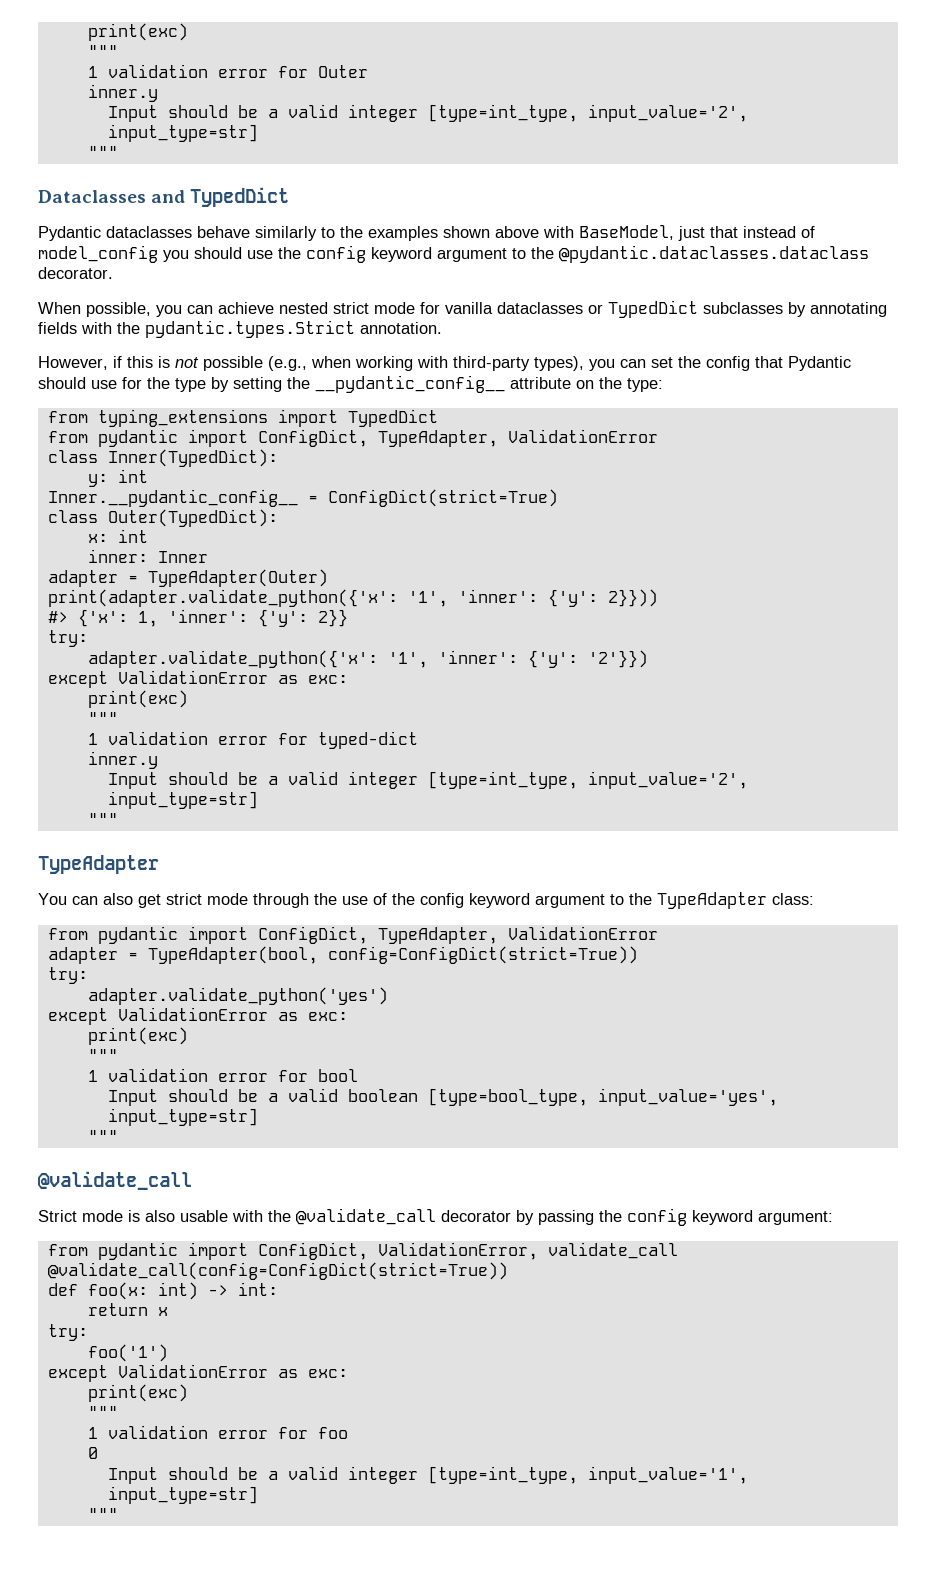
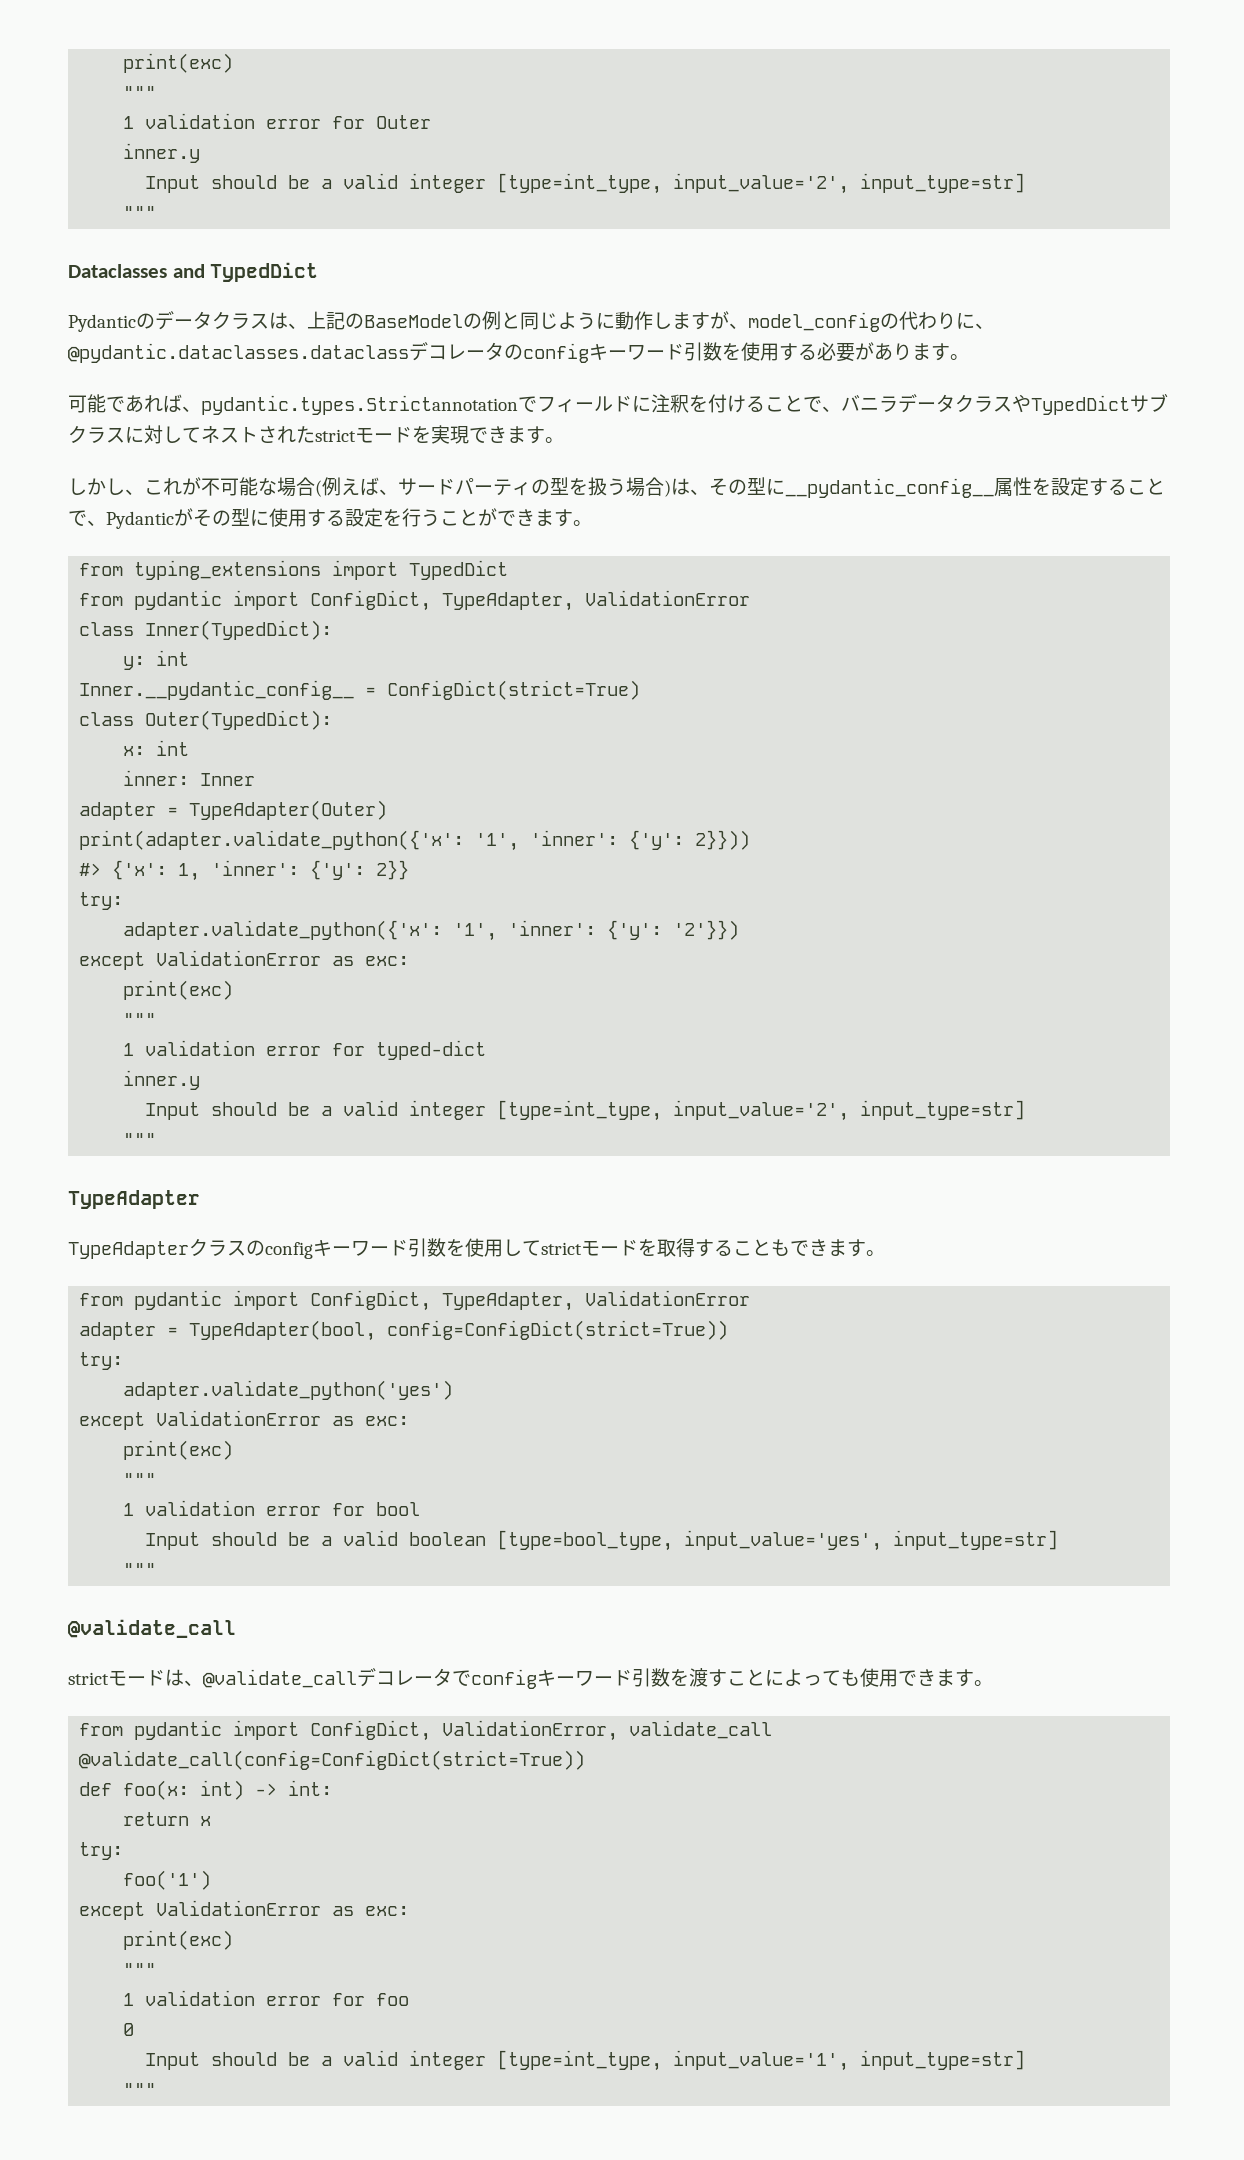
[106,225,815,241] [38,245,869,263] [38,267,113,279] [38,300,887,318] [38,320,442,338] [38,356,851,371] [38,375,663,393] dataclasses behave similarly to the examples shown above with BaseModel, just that instead of model_config you should use the config keyword argument to the @pydantic.dataclasses.dataclass decorator. // When possible, you can achieve nested strict mode for vanilla dataclasses or TypedDict subclasses by annotating fields with the pydantic.types.Strict annotation. // However, if this is not possible (e.g., when working with third-party types), you can set the config that Pydantic should use for the type by setting the __pydantic_config__ attribute on the type: -> [136,311,994,332] [68,342,969,363] [68,393,1168,415] [68,425,564,444] [68,477,1165,498] [68,508,592,529] のデータクラスは、上記のBaseModelの例と同じように動作しますが、model_configの代わりに、@pydantic.dataclasses.dataclassデコレータのconfigキーワード引数を使用する必要があります。 // 可能であれば、pydantic.types.Strictannotationでフィールドに注釈を付けることで、バニラデータクラスやTypedDictサブクラスに対してネストされたstrictモードを実現できます。 // しかし、これが不可能な場合(例えば、サードパーティの型を扱う場合)は、その型に__pydantic_config__属性を設定することで、Pydanticがその型に使用する設定を行うことができます。
[38,892,814,909] You can also get strict mode through the use of the config keyword argument to the TypeAdapter class: -> [68,1238,885,1259] TypeAdapterクラスのconfigキーワード引数を使用してstrictモードを取得することもできます。
[38,1208,833,1226] Strict mode is also usable with the @validate_call decorator by passing the config keyword argument: -> [68,1668,993,1689] strictモードは、@validate_callデコレータでconfigキーワード引数を渡すことによっても使用できます。

